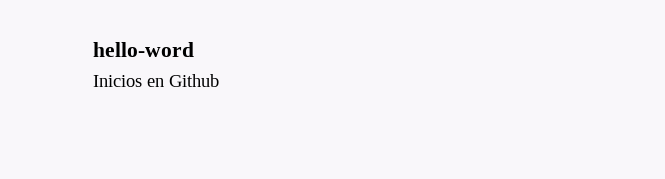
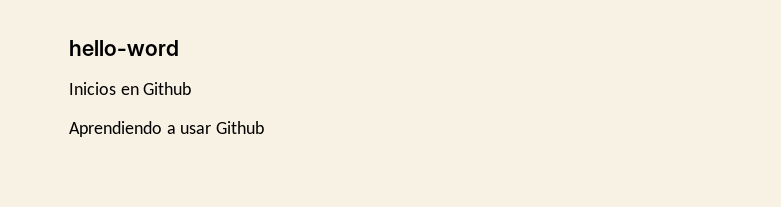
(219, 80) none -> [69,121,265,137] // Aprendiendo a usar Github

